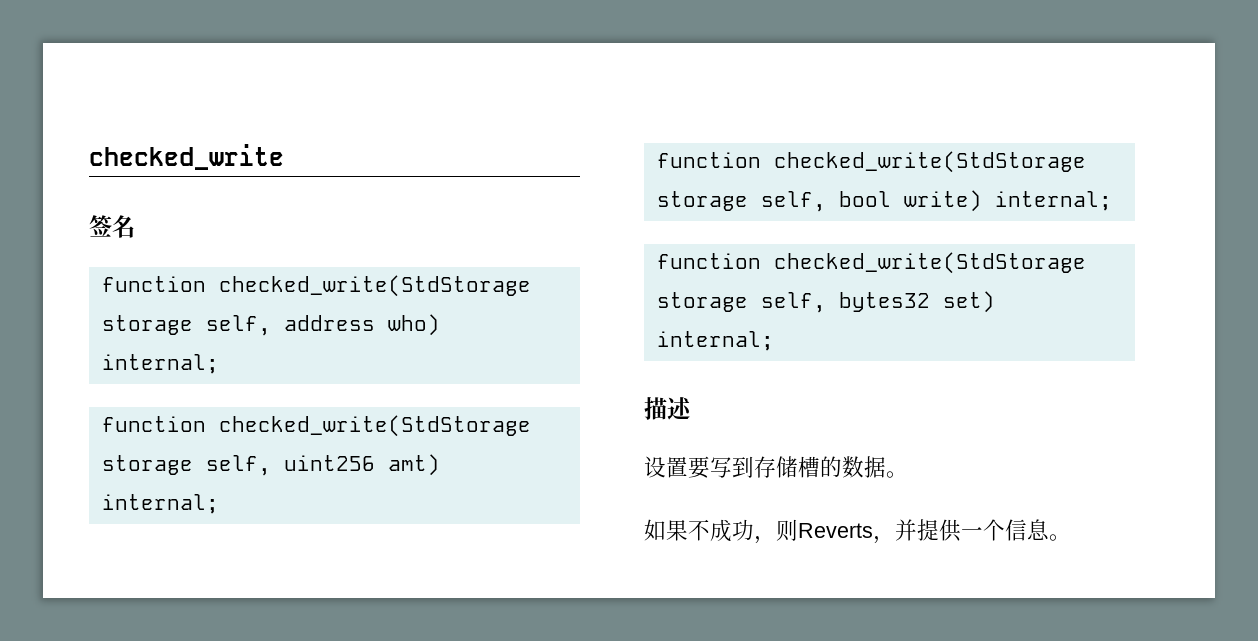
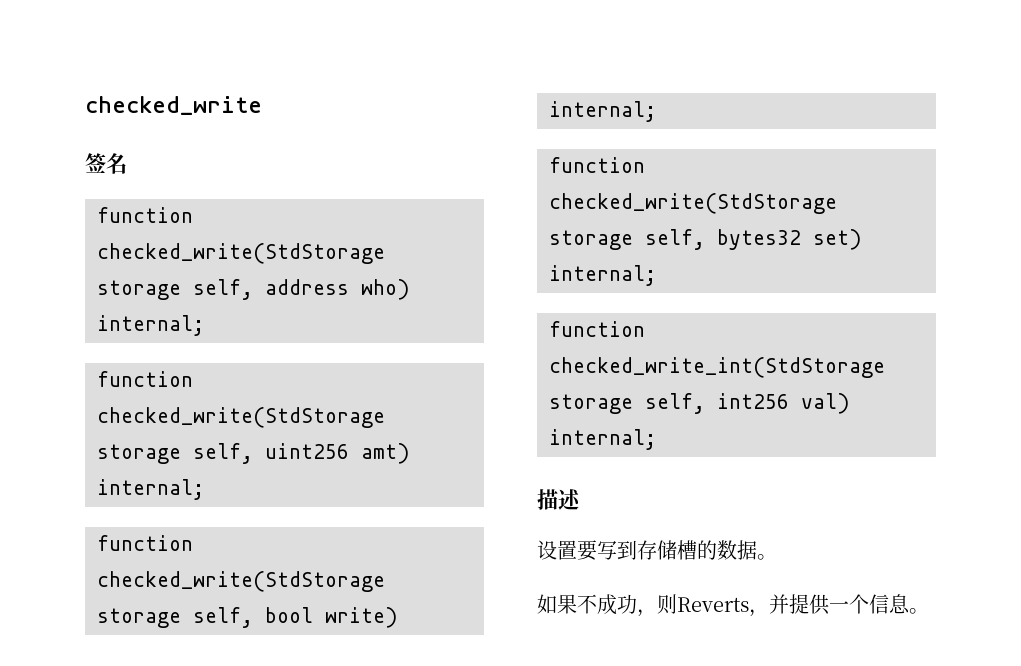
(774, 341) none -> [549,321,645,337] [549,357,885,378] [549,393,850,414] [549,429,656,450] // function checked_write_int(StdStorage storage self, int256 val) internal;

